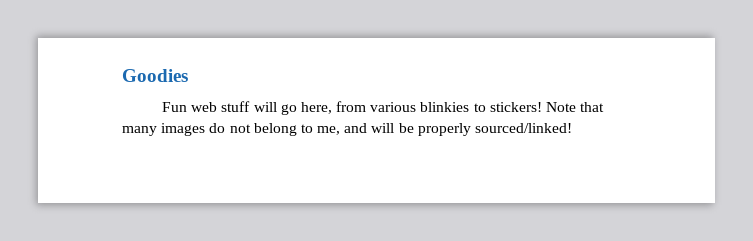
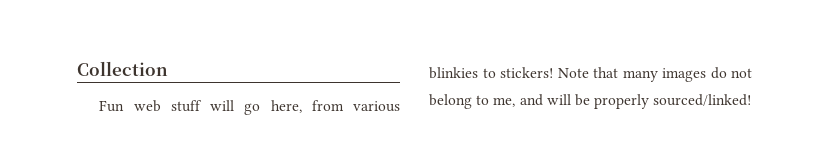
[122,69,188,82] Goodies -> [77,61,168,76] Collection

